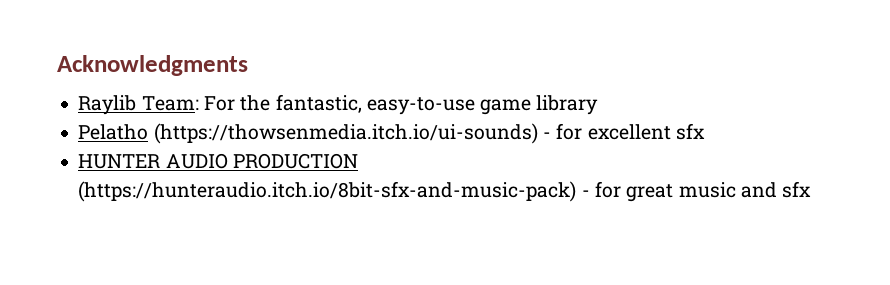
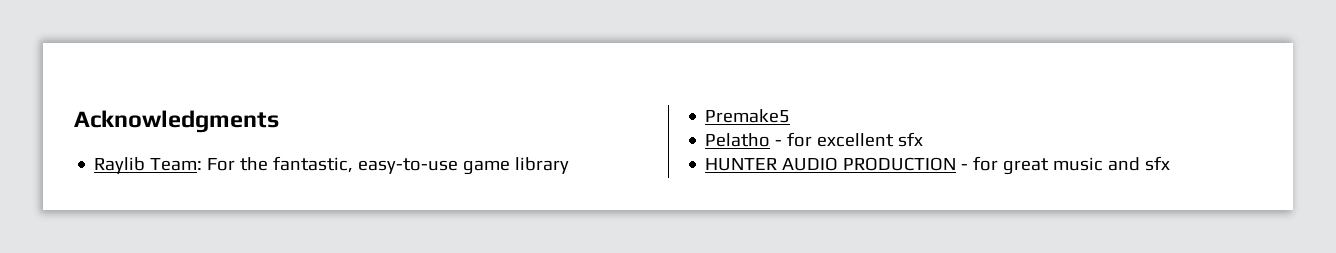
(599, 105) none -> [705,109,791,123] // Premake5
[153,123,538,144] (https://thowsenmedia.itch.io/ui-sounds) -> (771, 140) none
[78,181,577,202] (https://hunteraudio.itch.io/8bit-sfx-and-music-pack) -> (957, 164) none

